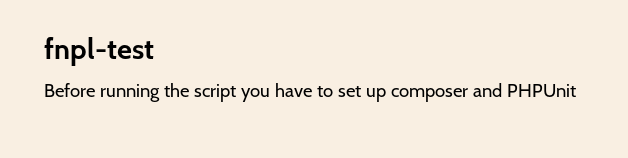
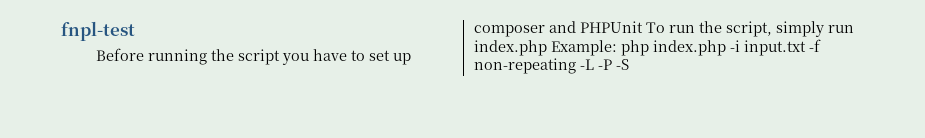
(576, 90) none -> [646,21,854,37] [474,39,821,56] [474,58,629,74] To run the script, simply run index.php Example: php index.php -i input.txt -f non-repeating -L -P -S

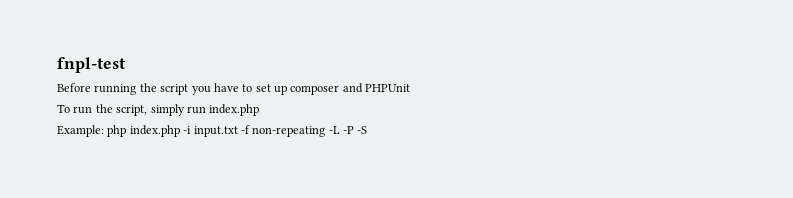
(643, 27) none -> (411, 88) //
(547, 48) none -> (260, 110) //

